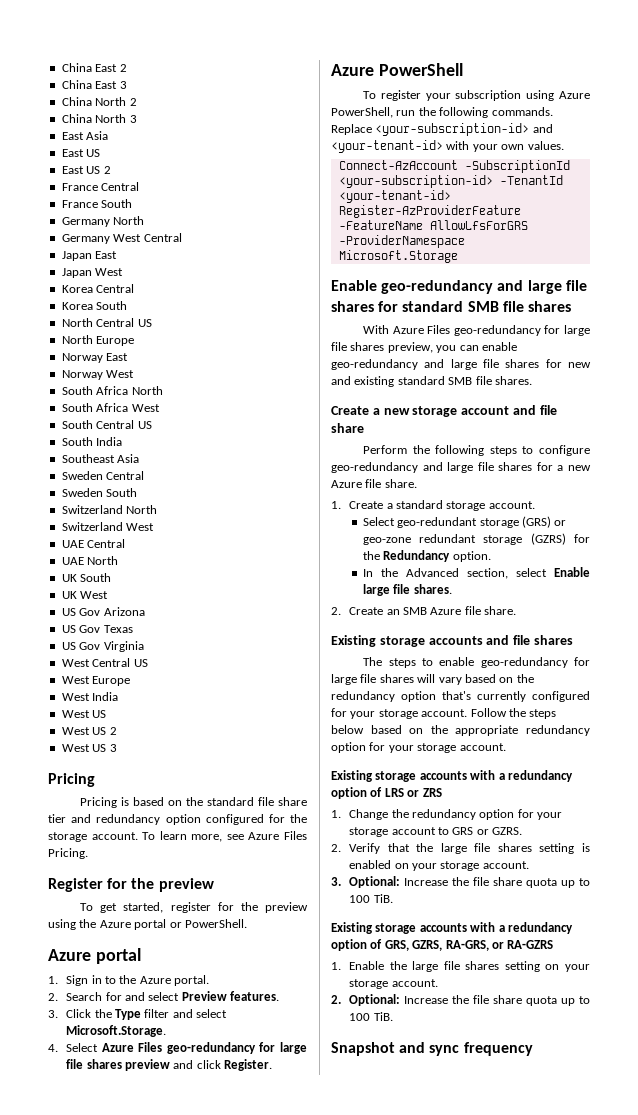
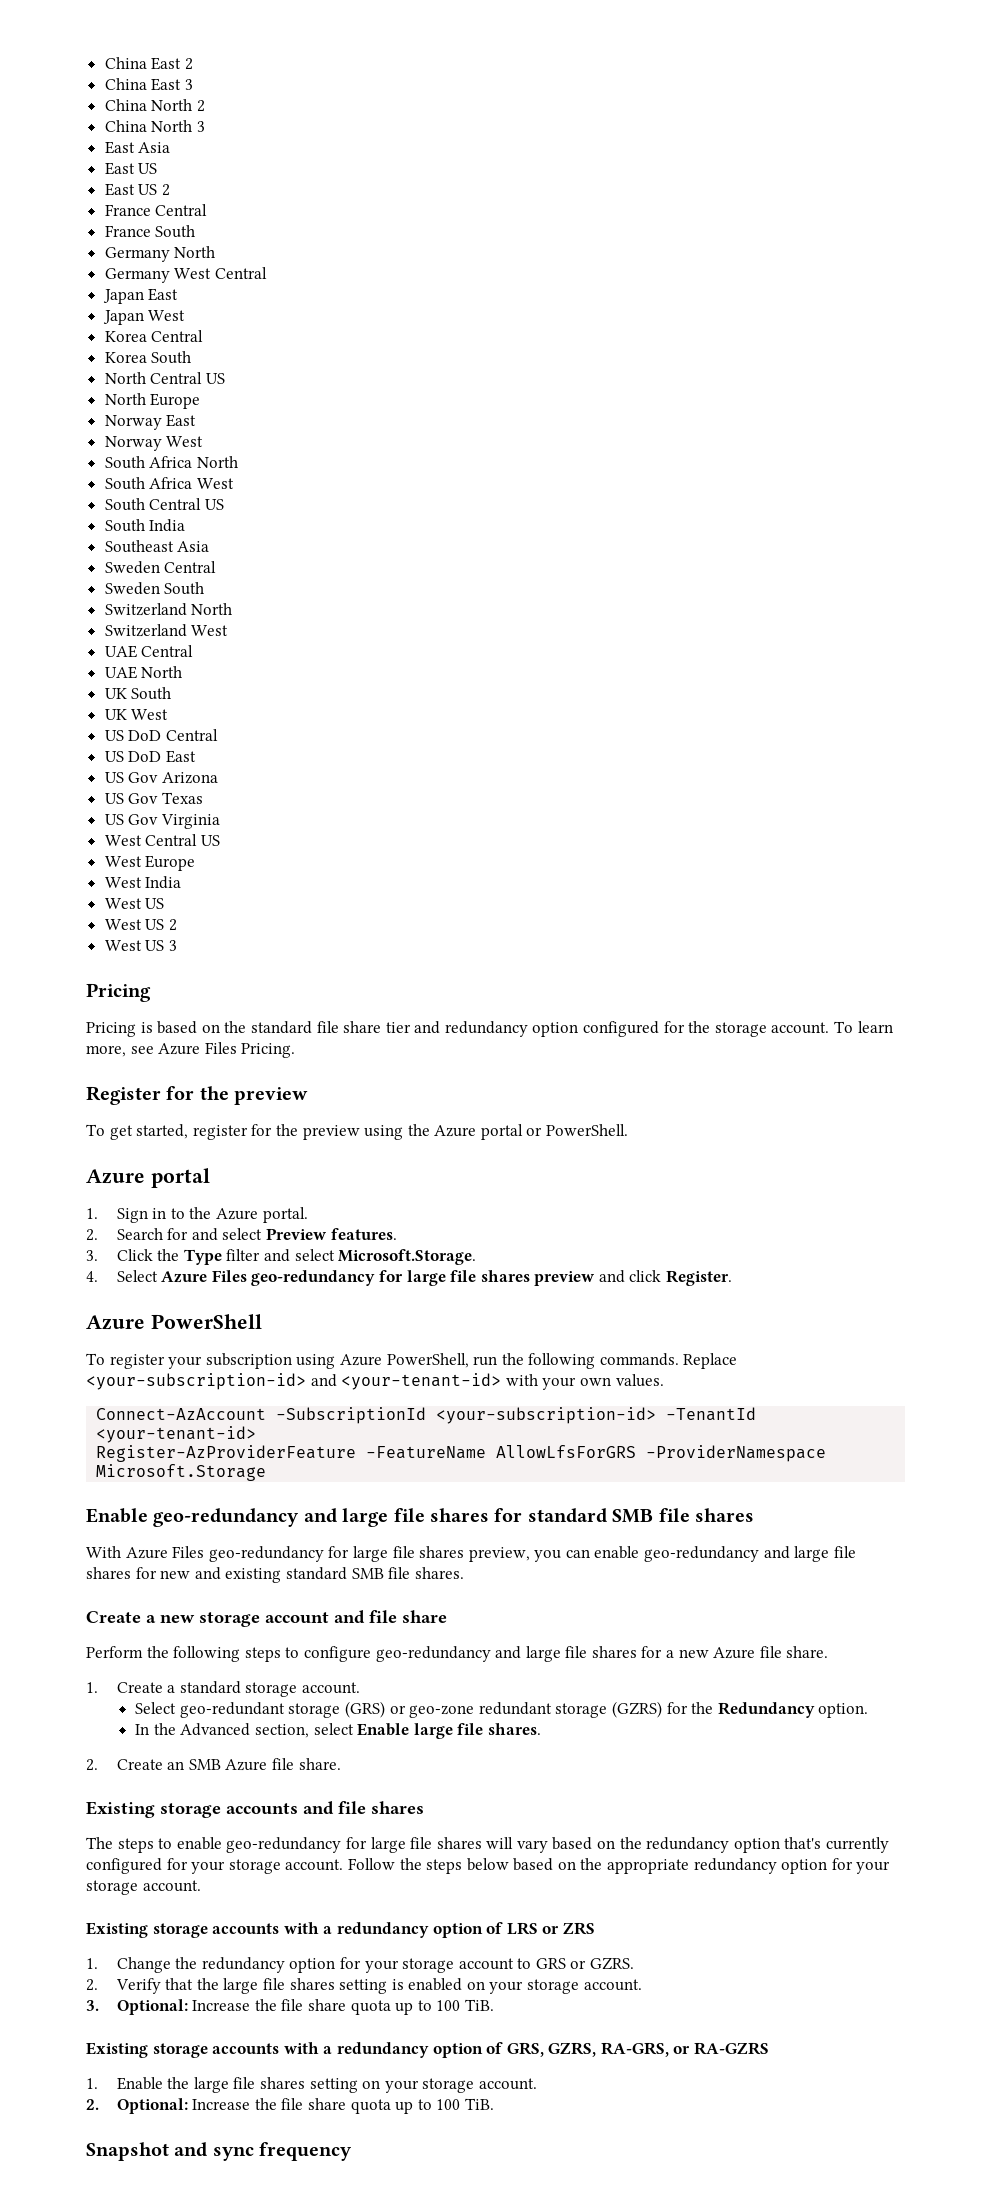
(109, 595) none -> [104,729,218,741] [104,750,196,763] // US DoD Central // US DoD East

